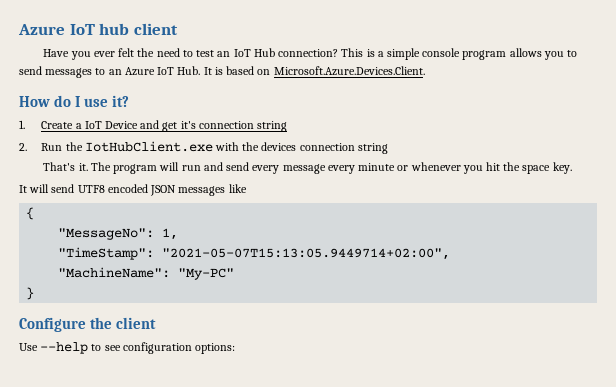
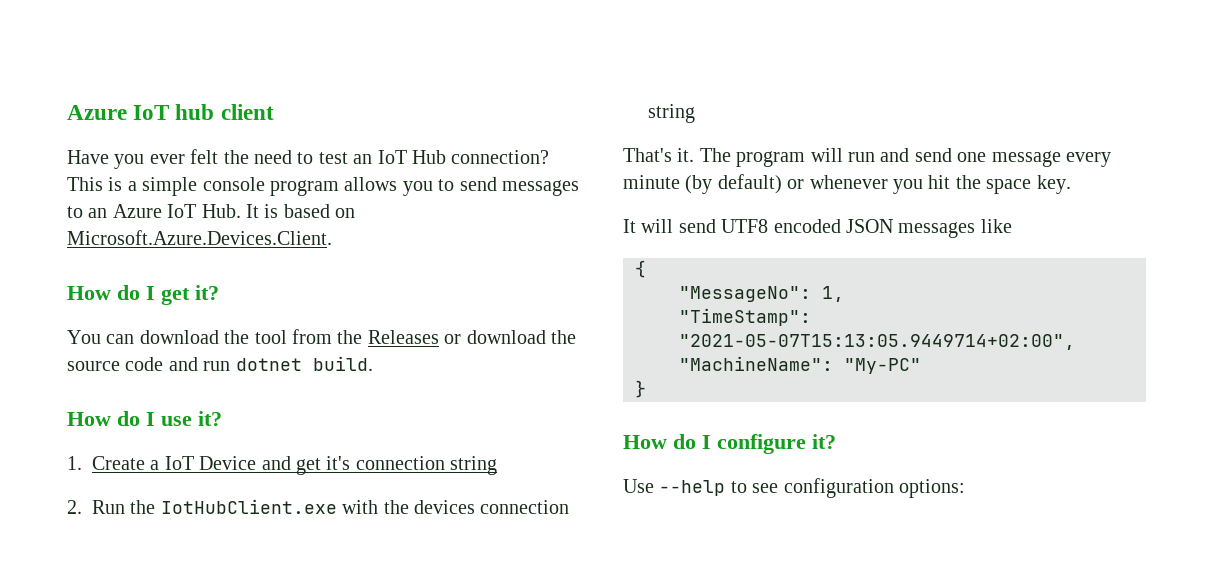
(425, 71) none -> [67,285,219,305] [67,329,576,344] [67,356,373,371] // How do I get it? // You can download the tool from the Releases or download the source code and run dotnet build.
[252,165,280,174] every -> [957,152,987,162] one
(396, 167) none -> [685,174,782,194] (by default)
[19,317,157,332] Configure the client -> [623,434,836,454] How do I configure it?

